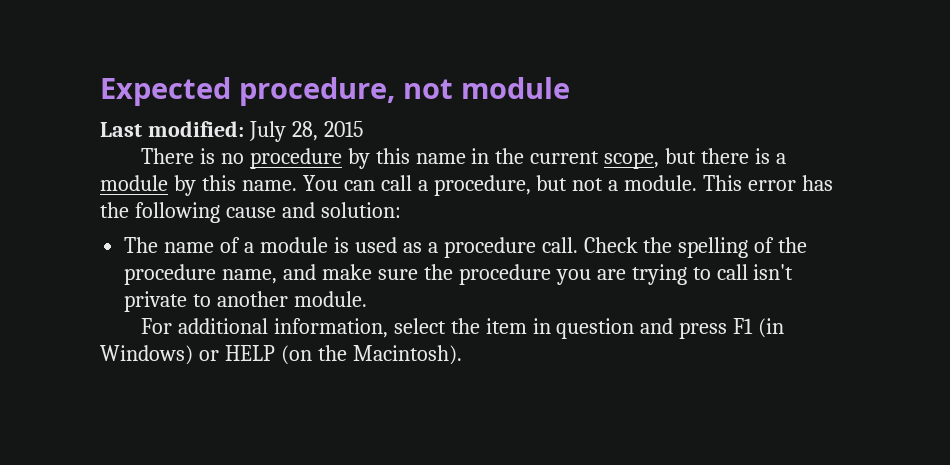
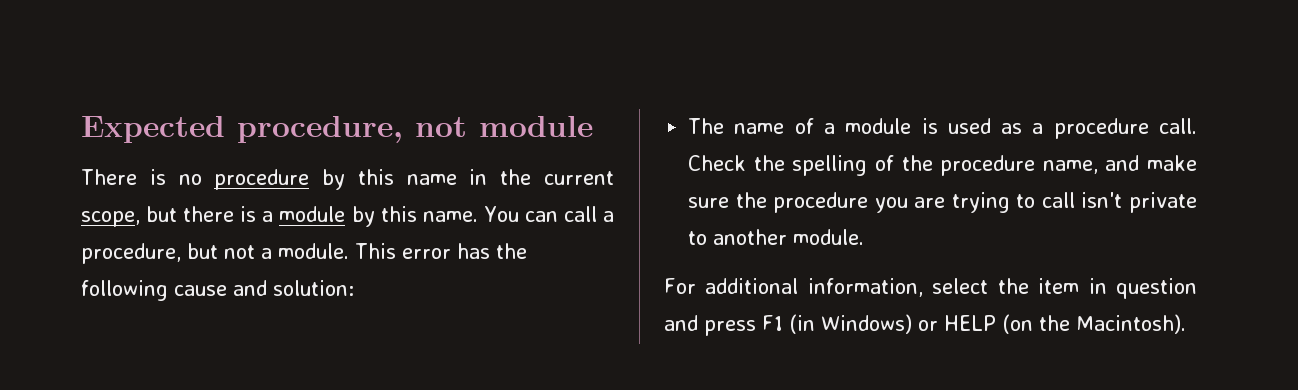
[100,121,363,142] // Last modified: July 28, 2015 -> (593, 126) none

